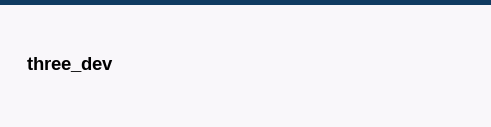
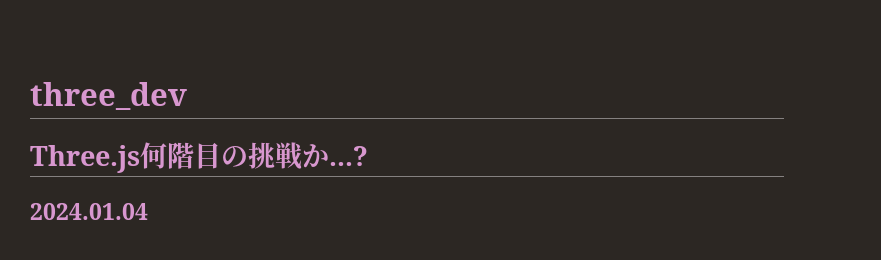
(113, 64) none -> [30,142,368,173] [30,203,148,220] // Three.js何階目の挑戦か...? // 2024.01.04

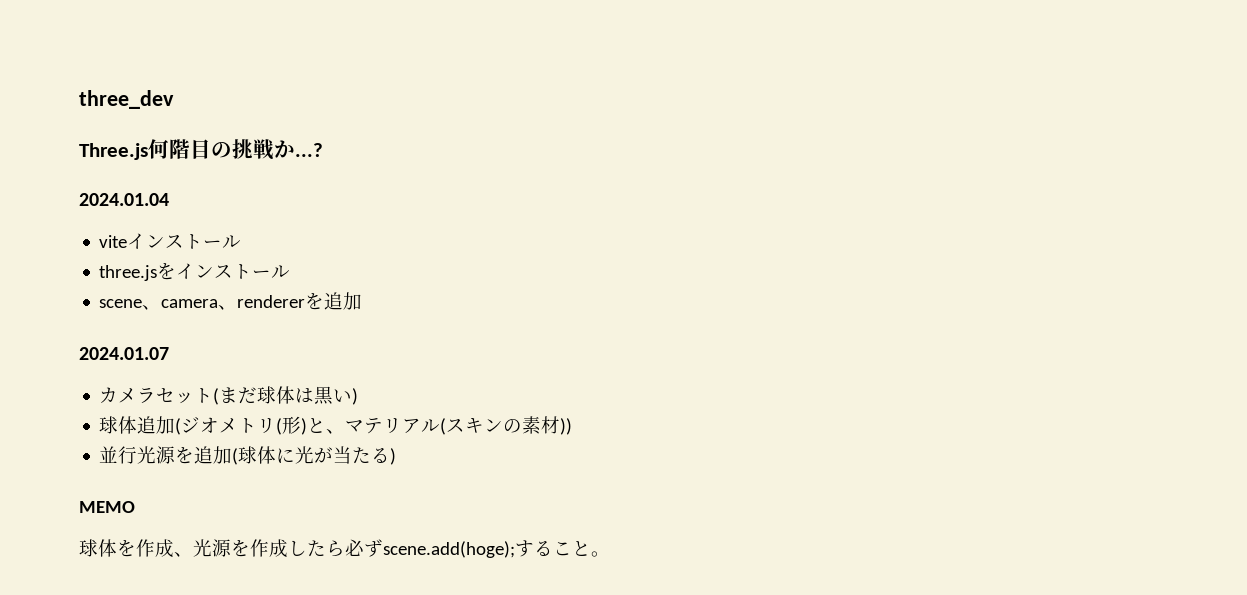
(148, 211) none -> [99,233,242,250] [99,262,291,281] [99,292,363,310] [79,347,169,360] [99,386,359,405] [99,416,573,435] [99,446,397,465] [79,501,135,513] [79,539,610,558] // viteインストール // three.jsをインストール // scene、camera、rendererを追加 // 2024.01.07 // カメラセット(まだ球体は黒い) // 球体追加(ジオメトリ(形)と、マテリアル(スキンの素材)) // 並行光源を追加(球体に光が当たる) // MEMO // 球体を作成、光源を作成したら必ずscene.add(hoge);すること。

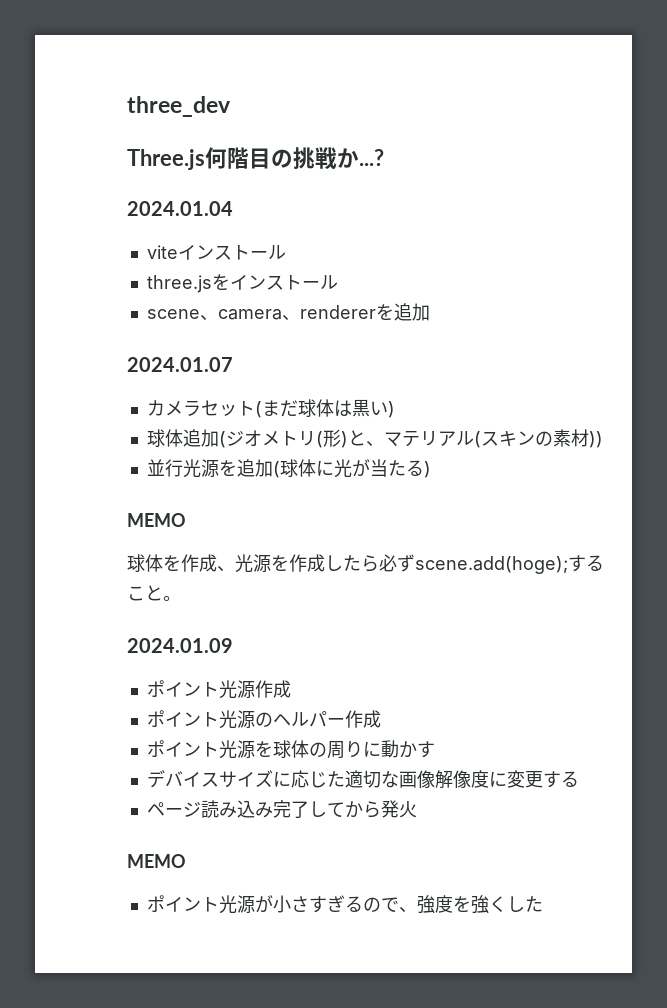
(610, 554) none -> [127,638,233,653] [146,680,291,699] [146,710,381,729] [146,740,435,759] [146,770,579,789] [146,800,417,818] [127,854,186,868] [146,895,543,914] // 2024.01.09 // ポイント光源作成 // ポイント光源のヘルパー作成 // ポイント光源を球体の周りに動かす // デバイスサイズに応じた適切な画像解像度に変更する // ページ読み込み完了してから発火 // MEMO // ポイント光源が小さすぎるので、強度を強くした

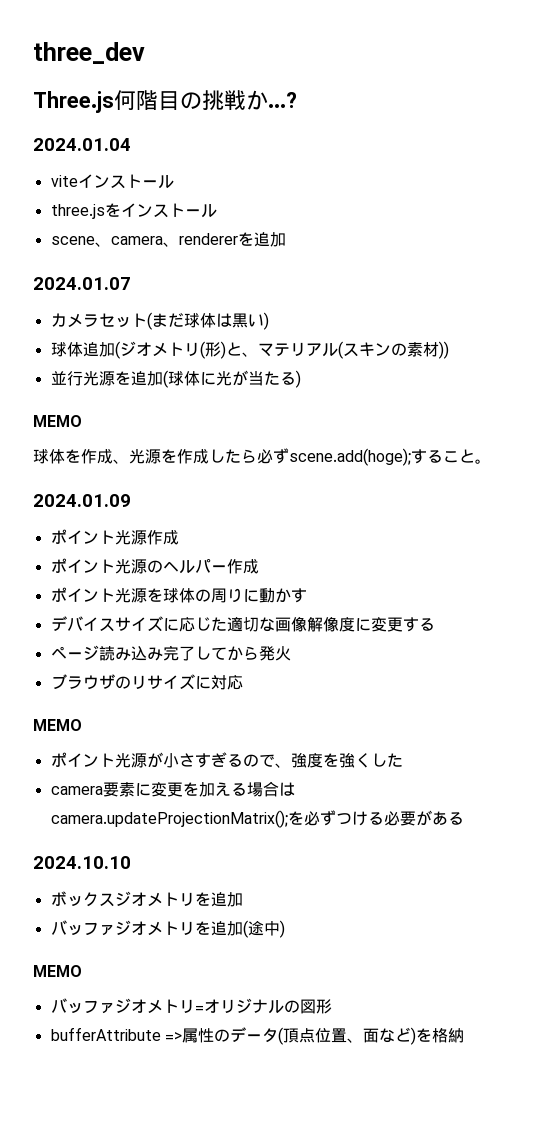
(417, 809) none -> [50,674,243,690] // ブラウザのリサイズに対応
(543, 904) none -> [50,781,295,797] [50,810,464,828] [33,856,131,869] [50,891,243,907] [50,920,285,938] [33,965,82,977] [50,998,332,1014] [50,1027,464,1045] // camera要素に変更を加える場合はcamera.updateProjectionMatrix();を必ずつける必要がある // 2024.10.10 // ボックスジオメトリを追加 // バッファジオメトリを追加(途中) // MEMO // バッファジオメトリ=オリジナルの図形 // bufferAttribute =>属性のデータ(頂点位置、面など)を格納

